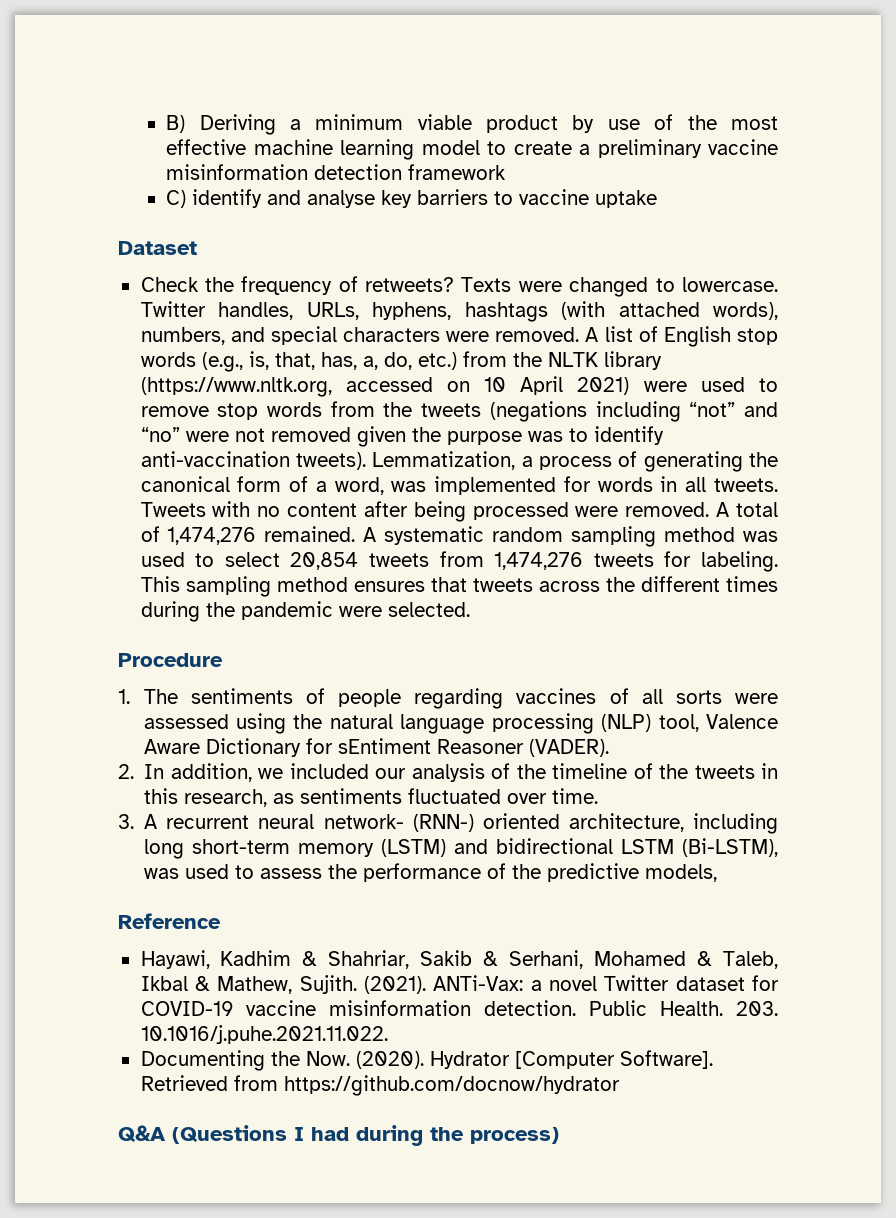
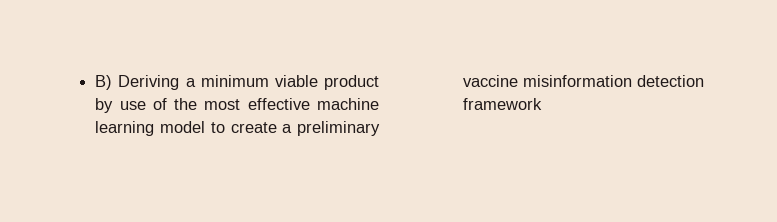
[166,189,658,208] [118,241,197,255] [140,276,778,297] [140,301,778,322] [140,326,778,347] [140,351,662,372] [140,376,778,397] [140,401,779,422] [140,426,664,447] [140,451,779,472] [140,476,778,495] [140,501,779,522] [140,526,778,547] [140,551,779,572] [140,576,778,597] [140,601,470,622] [118,653,223,667] [118,688,778,709] [143,713,778,734] [143,738,609,757] [118,763,778,782] [144,788,599,807] [118,813,778,834] [144,838,778,859] [144,863,718,882] [118,913,221,929] [140,950,778,969] [140,975,780,994] [140,1000,778,1016] [140,1025,388,1044] [140,1050,713,1071] [140,1075,620,1096] [118,1125,559,1146] // C) identify and analyse key barriers to vaccine uptake // Dataset // Check the frequency of retweets? Texts were changed to lowercase. Twitter handles, URLs, hyphens, hashtags (with attached words), numbers, and special characters were removed. A list of English stop words (e.g., is, that, has, a, do, etc.) from the NLTK library (https://www.nltk.org, accessed on 10 April 2021) were used to remove stop words from the tweets (negations including “not” and “no” were not removed given the purpose was to identify anti-vaccination tweets). Lemmatization, a process of generating the canonical form of a word, was implemented for words in all tweets. Tweets with no content after being processed were removed. A total of 1,474,276 remained. A systematic random sampling method was used to select 20,854 tweets from 1,474,276 tweets for labeling. This sampling method ensures that tweets across the different times during the pandemic were selected. // Procedure // 1. The sentiments of people regarding vaccines of all sorts were assessed using the natural language processing (NLP) tool, Valence Aware Dictionary for sEntiment Reasoner (VADER). // 2. In addition, we included our analysis of the timeline of the tweets in this research, as sentiments fluctuated over time. // 3. A recurrent neural network- (RNN-) oriented architecture, including long short-term memory (LSTM) and bidirectional LSTM (Bi-LSTM), was used to assess the performance of the predictive models, // Reference // Hayawi, Kadhim & Shahriar, Sakib & Serhani, Mohamed & Taleb, Ikbal & Mathew, Sujith. (2021). ANTi-Vax: a novel Twitter dataset for COVID-19 vaccine misinformation detection. Public Health. 203. 10.1016/j.puhe.2021.11.022. // Documenting the Now. (2020). Hydrator [Computer Software]. Retrieved from https://github.com/docnow/hydrator // Q&A (Questions I had during the process) -> (543, 104) none

